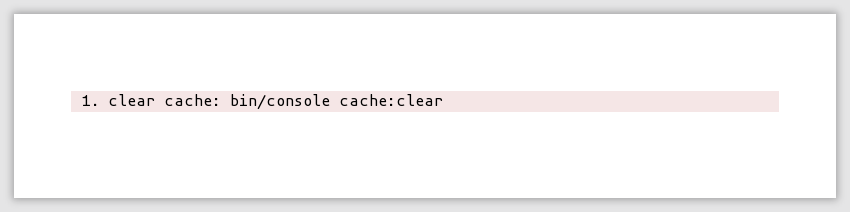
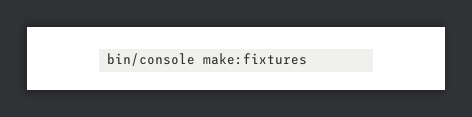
[81,94,444,110] 1. clear cache: bin/console cache:clear -> [107,53,308,66] bin/console make:fixtures

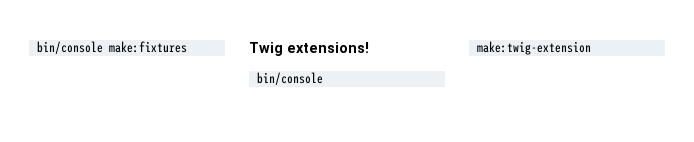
(308, 59) none -> [249,42,369,56] [256,72,323,85] [476,41,591,55] // Twig extensions! // bin/console make:twig-extension

